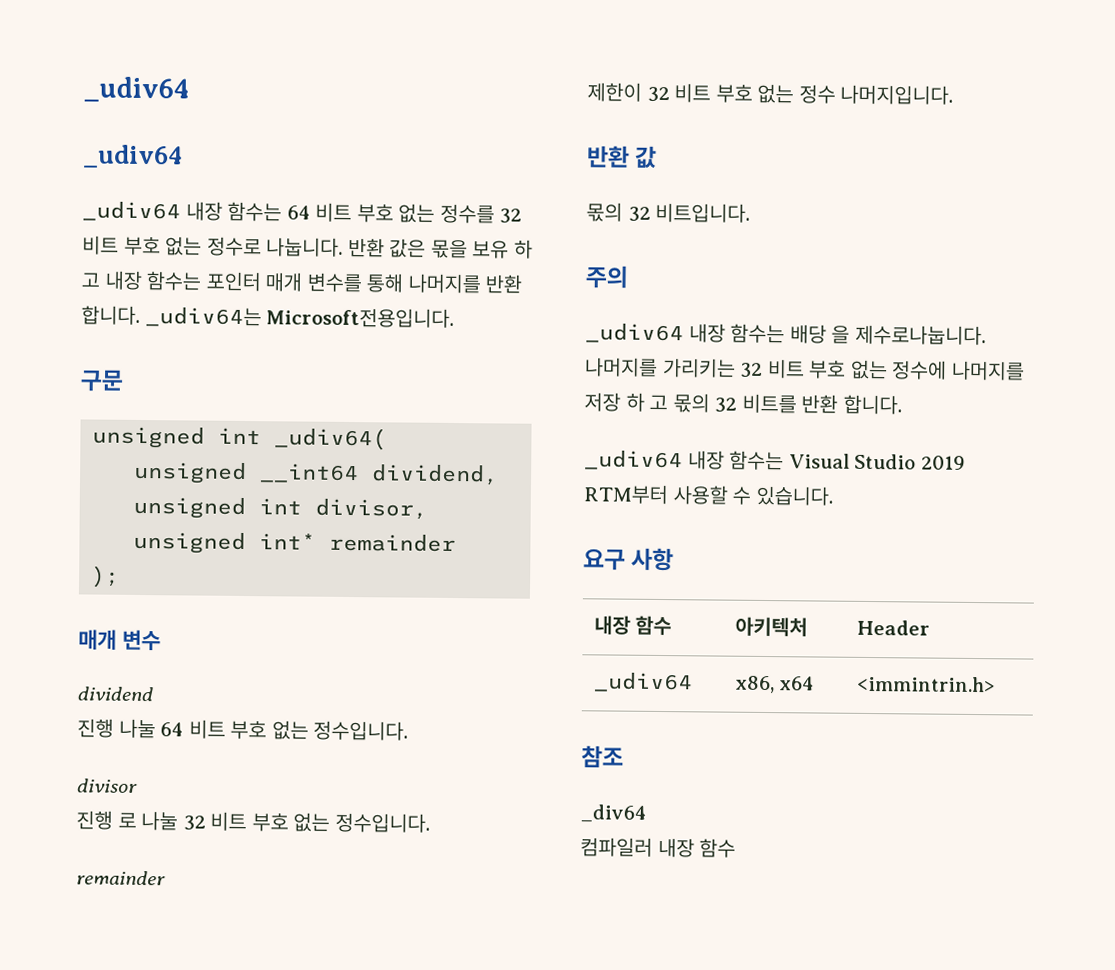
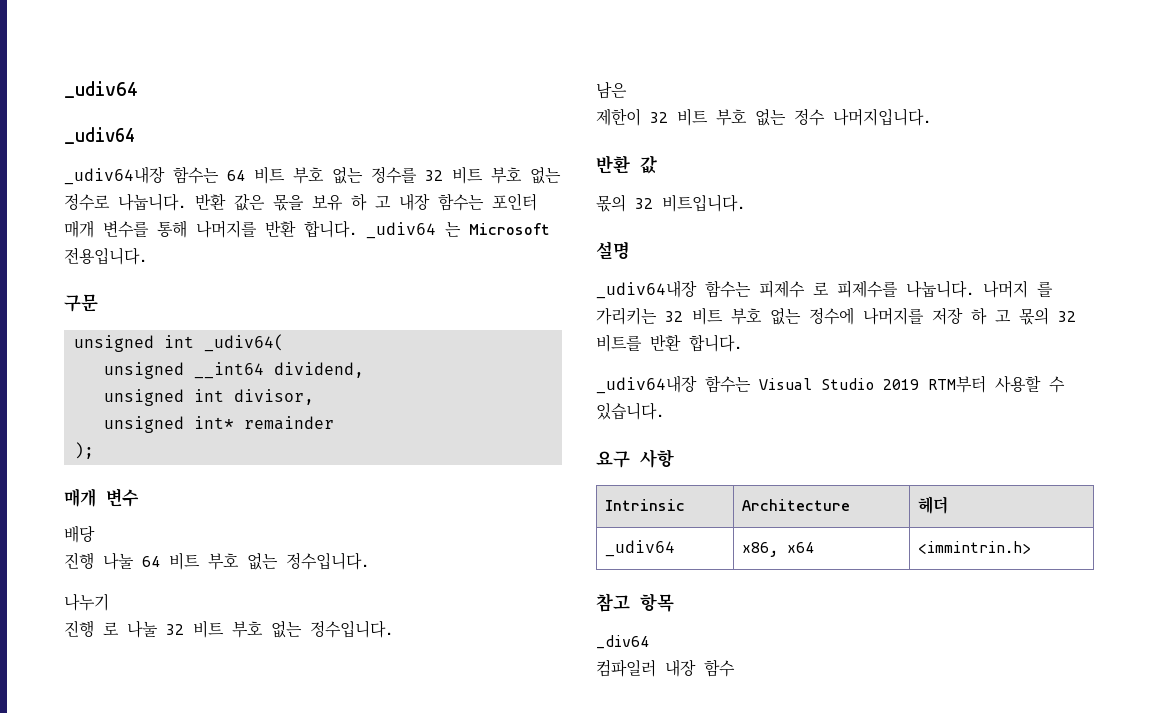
[82,201,223,222] _udiv64 내장 -> [64,166,165,185] _udiv64내장
[144,307,455,329] _udiv64는 Microsoft전용입니다. -> [366,222,550,239] [64,247,147,265] _udiv64 는 Microsoft 전용입니다.
[77,686,154,702] dividend -> [64,525,95,543] 배당
[77,778,138,793] divisor -> [64,593,109,611] 나누기
[76,870,166,886] remainder -> [596,81,627,99] 남은
[585,265,629,289] [585,323,986,346] [585,357,658,377] 주의 // _udiv64 내장 함수는 배당 을 제수로나눕니다. 나머지를 -> [596,241,630,259] [596,280,1053,299] 설명 // _udiv64내장 함수는 피제수 로 피제수를 나눕니다. 나머지 를
[584,450,725,471] _udiv64 내장 -> [596,375,697,394] _udiv64내장
[593,615,673,636] [734,616,808,637] [856,619,930,636] 내장 함수 | 아키텍처 | Header -> [605,499,686,511] [742,499,851,511] [918,496,949,514] Intrinsic | Architecture | 헤더
[581,745,624,768] 참조 -> [596,593,674,612] 참고 항목

